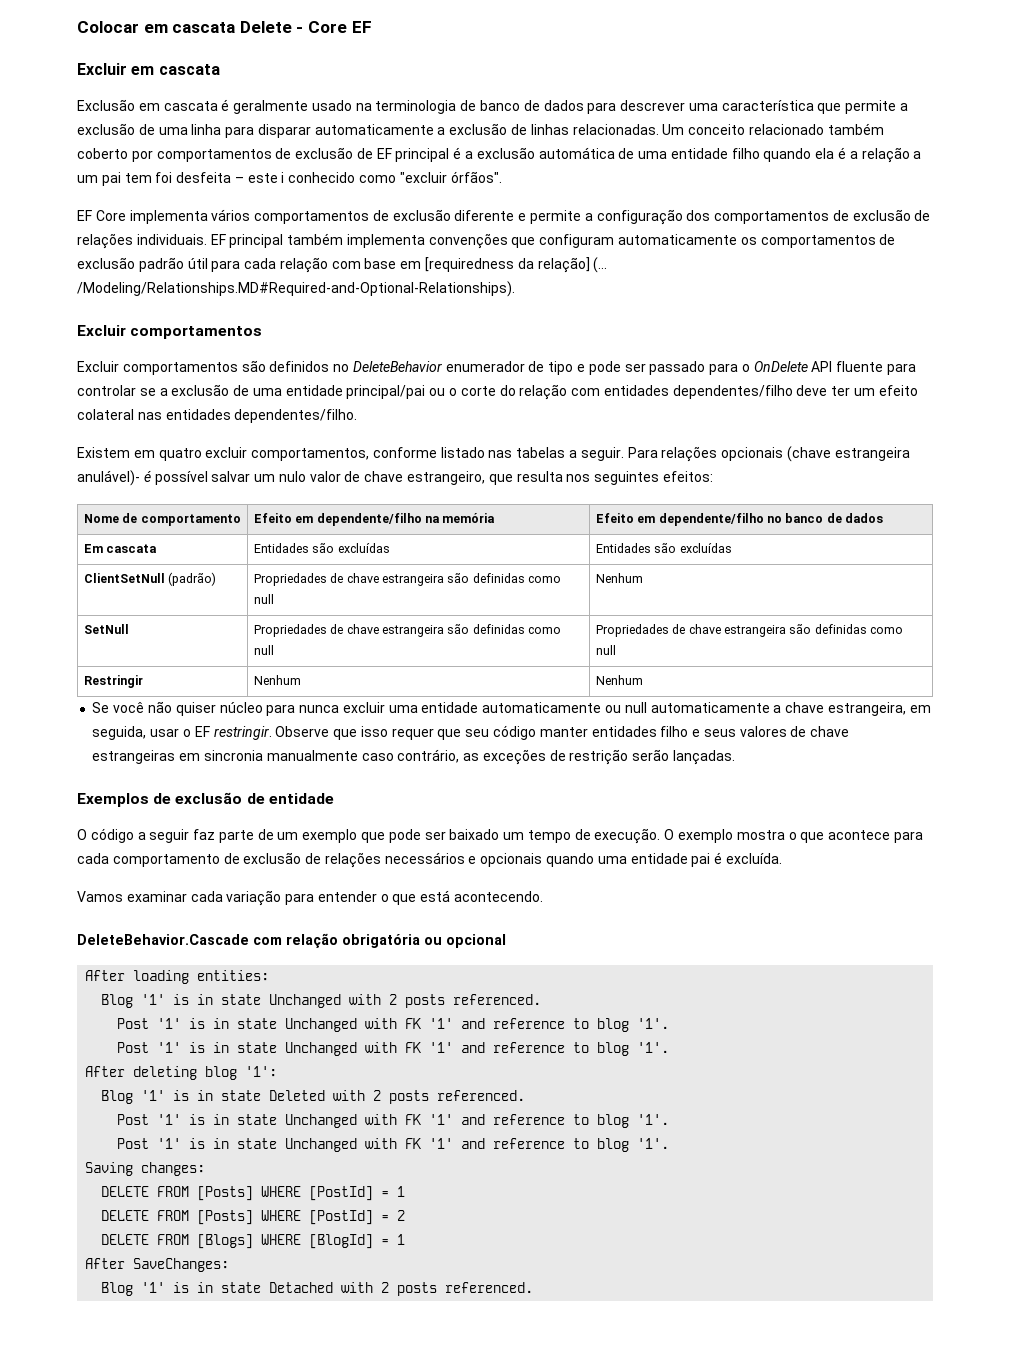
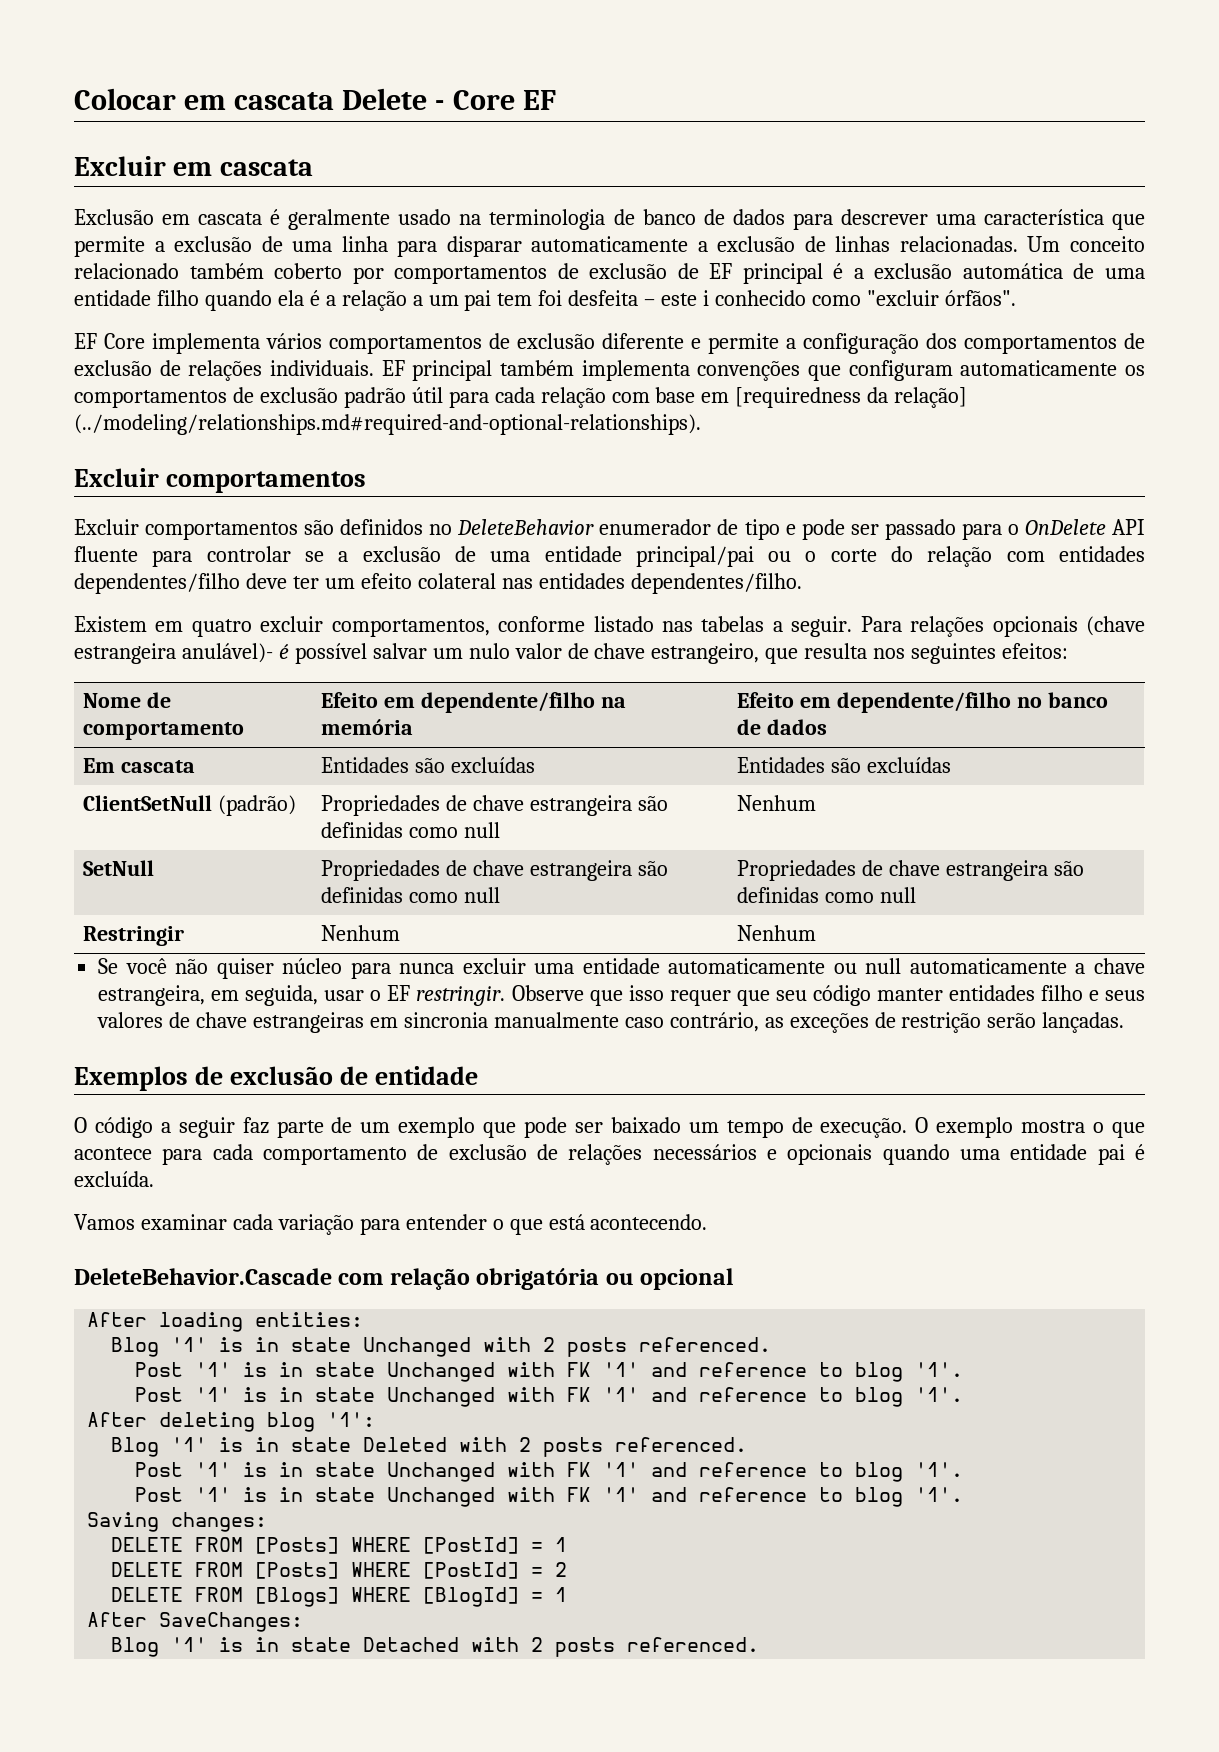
[593,257,608,273] [77,281,515,297] (... /Modeling/Relationships.MD#Required-and-Optional-Relationships). -> [74,414,701,435] (../modeling/relationships.md#required-and-optional-relationships).

